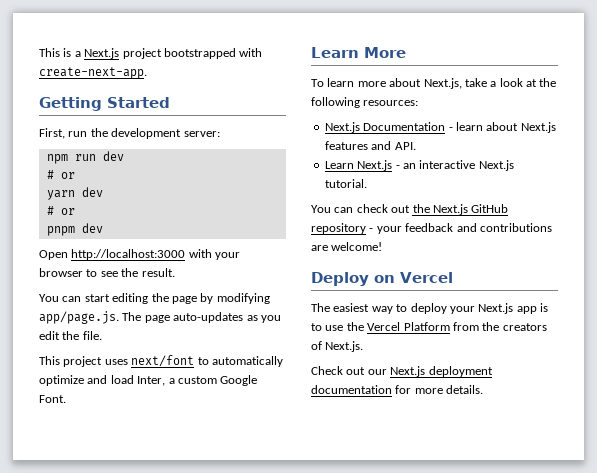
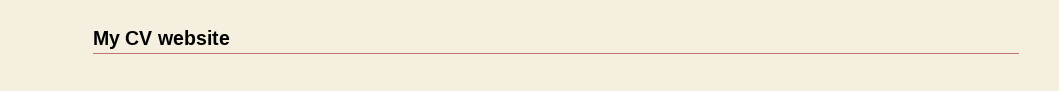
[39,48,263,59] [39,67,147,79] [39,97,170,111] [39,128,220,139] [46,151,124,164] [46,170,75,179] [46,187,103,200] [46,206,75,215] [46,223,103,236] [39,249,241,260] [39,268,175,277] [39,293,270,304] [39,311,281,324] [39,331,102,340] [39,355,283,367] [39,375,258,386] [39,395,66,403] [311,47,406,58] [311,78,557,89] [311,97,419,108] [324,122,556,133] [324,141,416,150] [324,160,514,171] [324,179,367,188] [311,204,509,215] [311,223,552,234] [311,242,383,251] [311,272,453,286] [311,303,548,314] [311,322,547,331] [311,341,364,352] [311,366,493,377] [311,385,484,394] This is a Next.js project bootstrapped with create-next-app. // Getting Started // First, run the development server: // npm run dev // # or // yarn dev // # or // pnpm dev // Open http://localhost:3000 with your browser to see the result. // You can start editing the page by modifying app/page.js. The page auto-updates as you edit the file. // This project uses next/font to automatically optimize and load Inter, a custom Google Font. // Learn More // To learn more about Next.js, take a look at the following resources: // Next.js Documentation - learn about Next.js features and API. // Learn Next.js - an interactive Next.js tutorial. // You can check out the Next.js GitHub repository - your feedback and contributions are welcome! // Deploy on Vercel // The easiest way to deploy your Next.js app is to use the Vercel Platform from the creators of Next.js. // Check out our Next.js deployment documentation for more details. -> [93,30,230,49] My CV website

